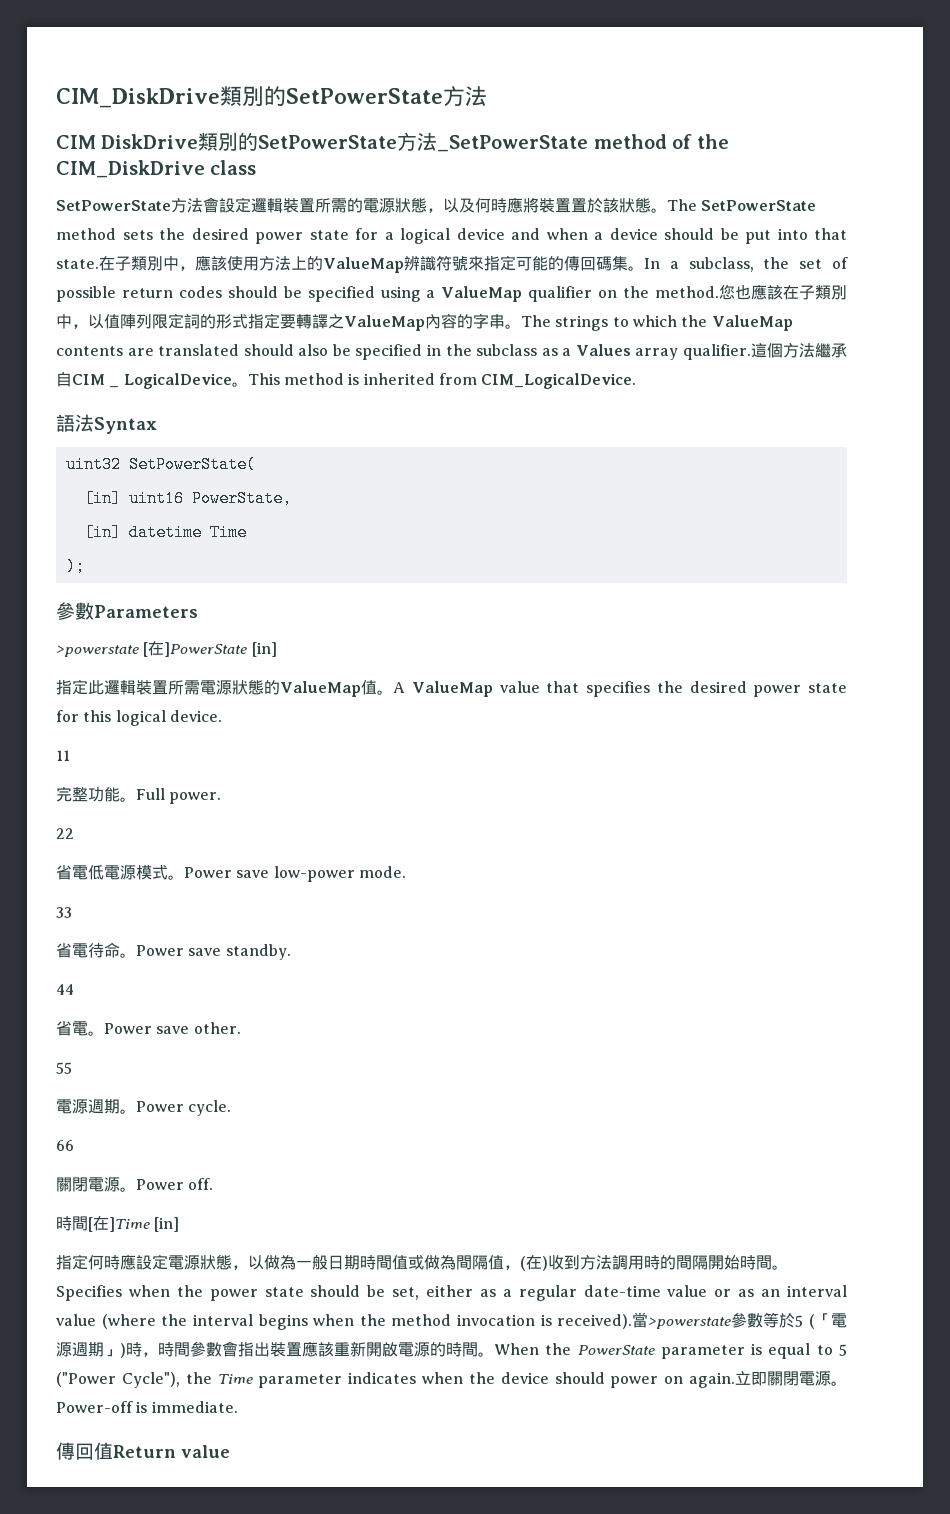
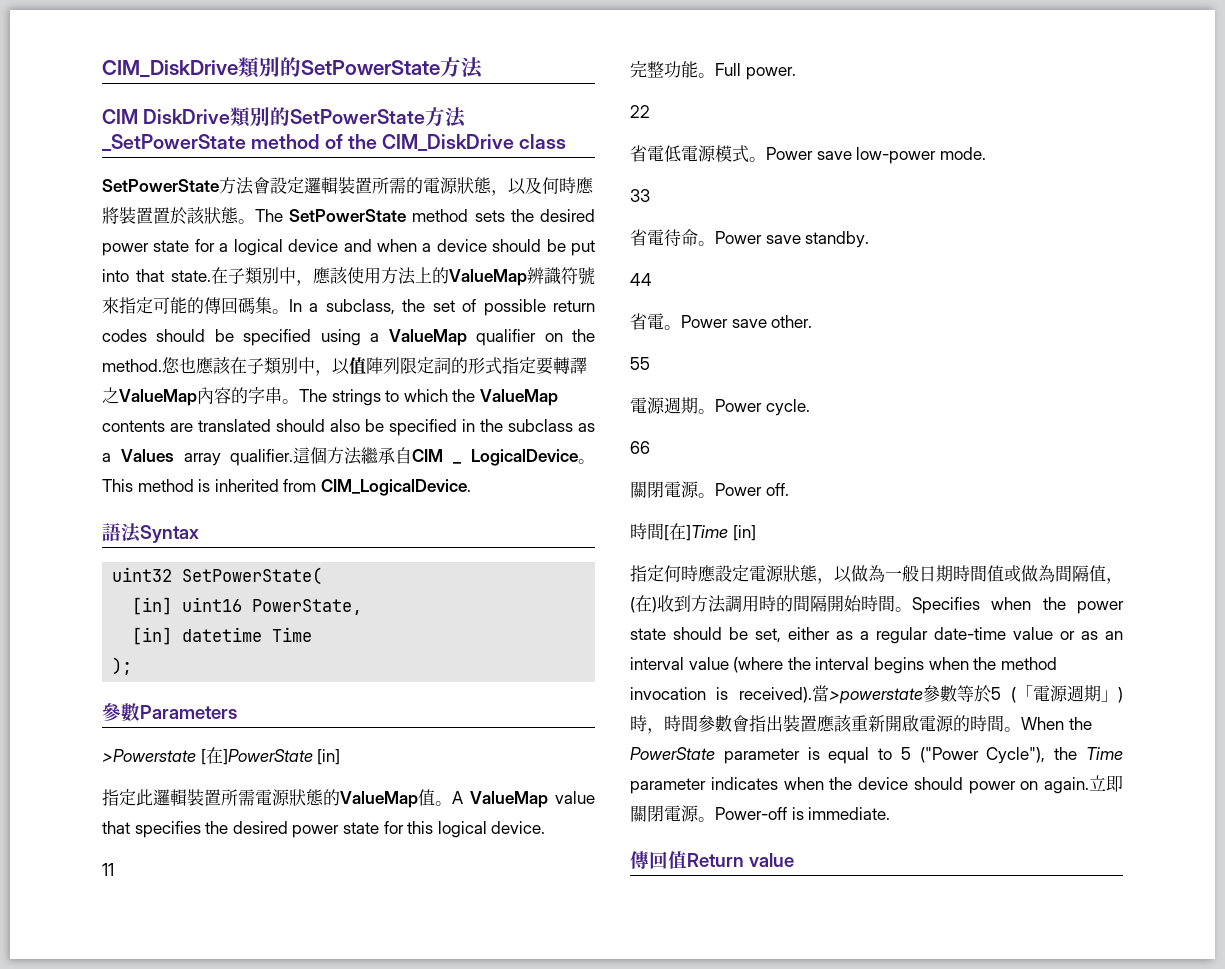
[56,645,139,657] >powerstate -> [102,749,196,762] >Powerstate

